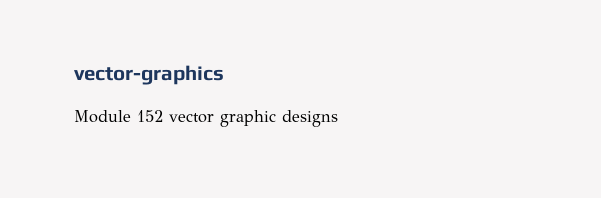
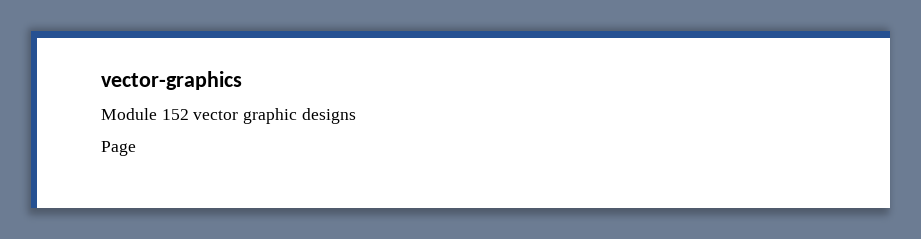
(338, 118) none -> [101,141,136,156] // Page

